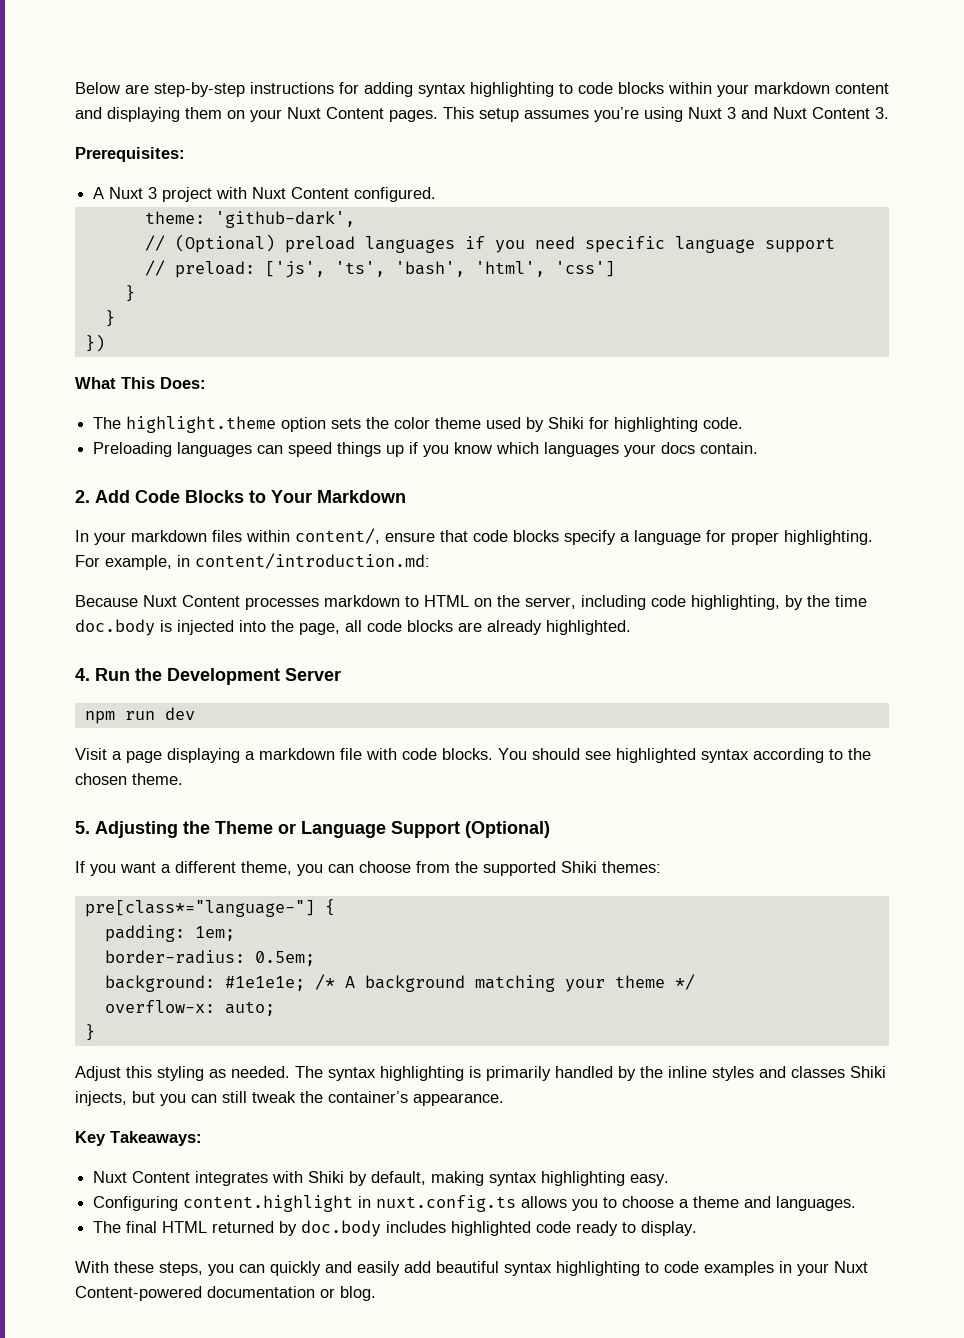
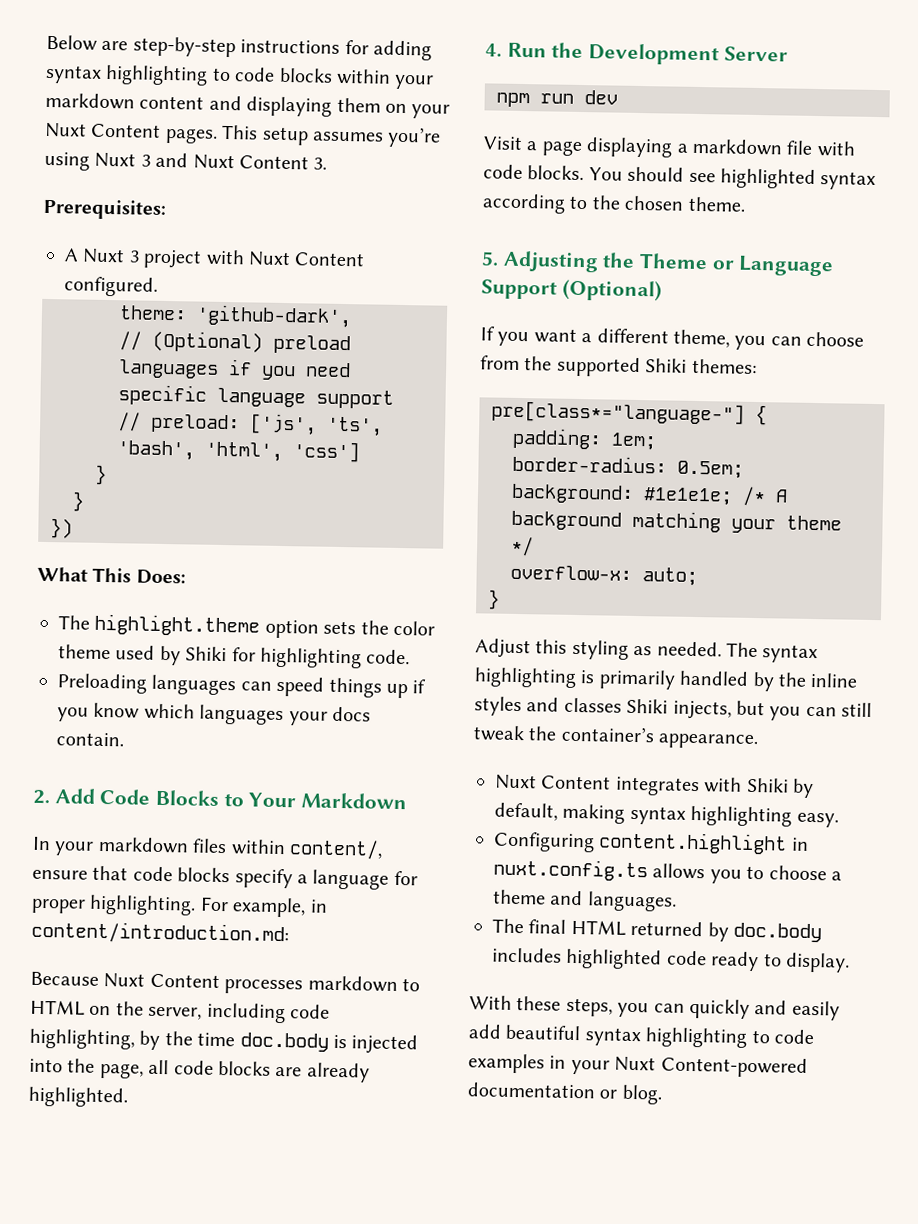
[75,1131,202,1146] // Key Takeaways: -> (759, 741) none

